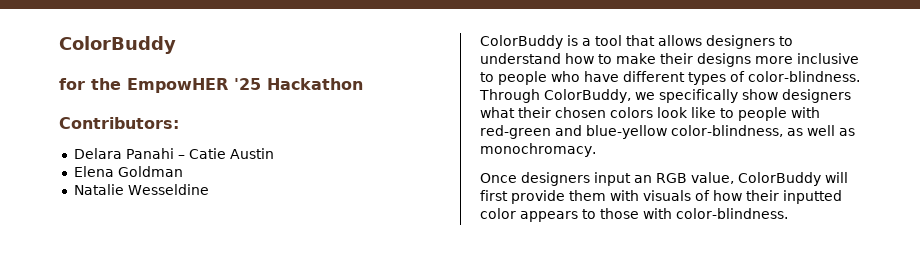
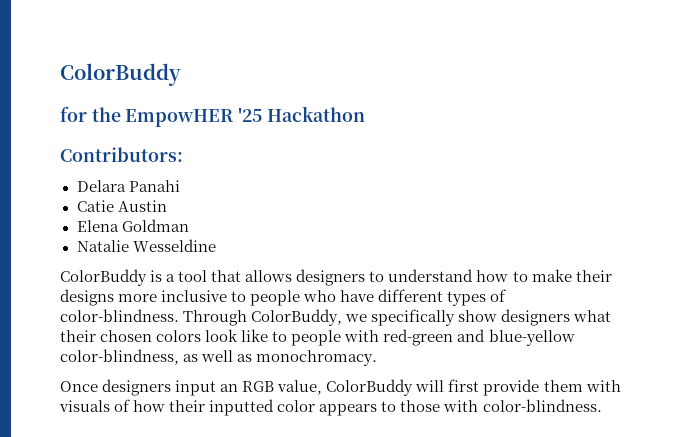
[177,155,185,159] – -> (180, 186) //

